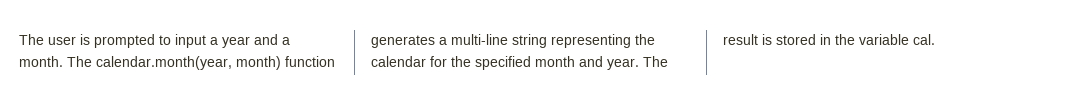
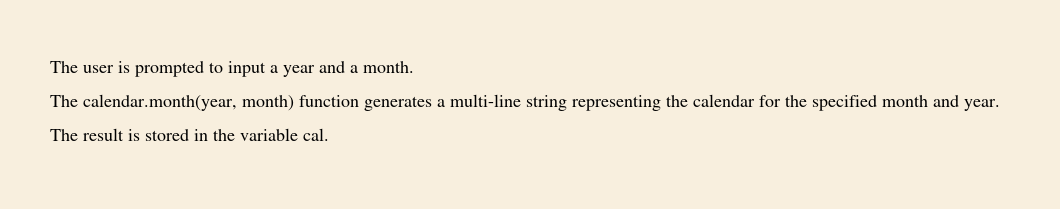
(63, 61) none -> (414, 67) //
(639, 64) none -> (1000, 105) //

